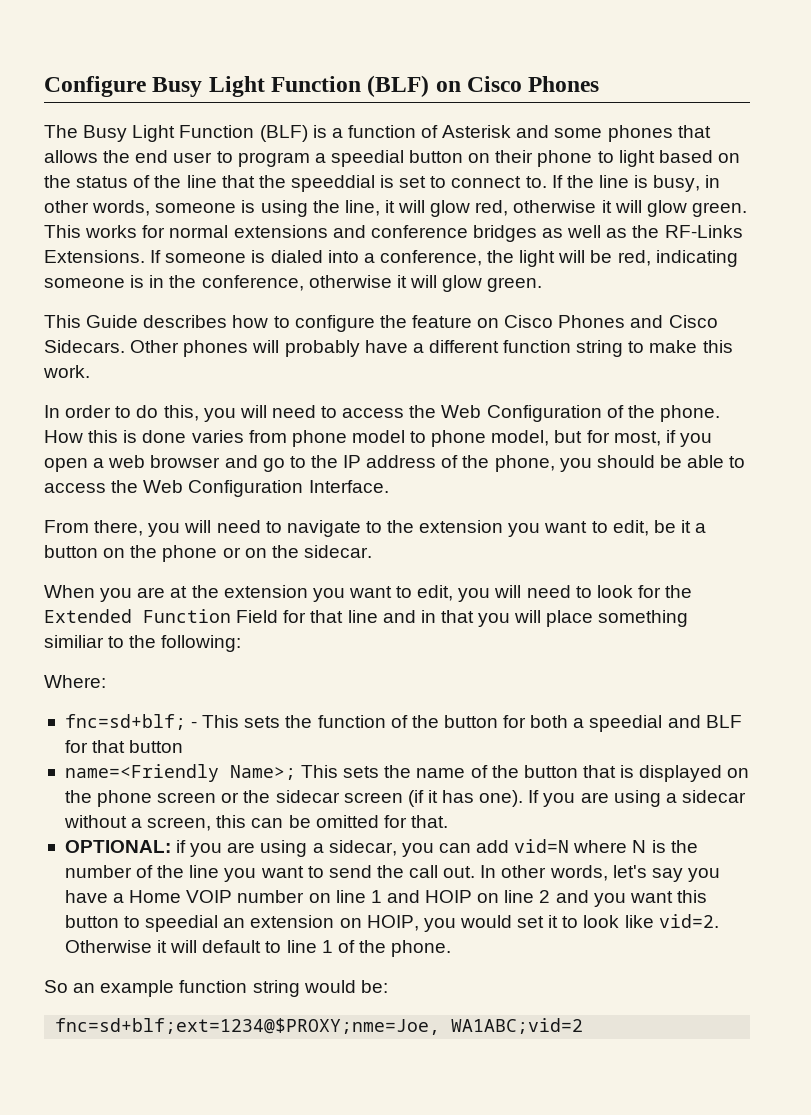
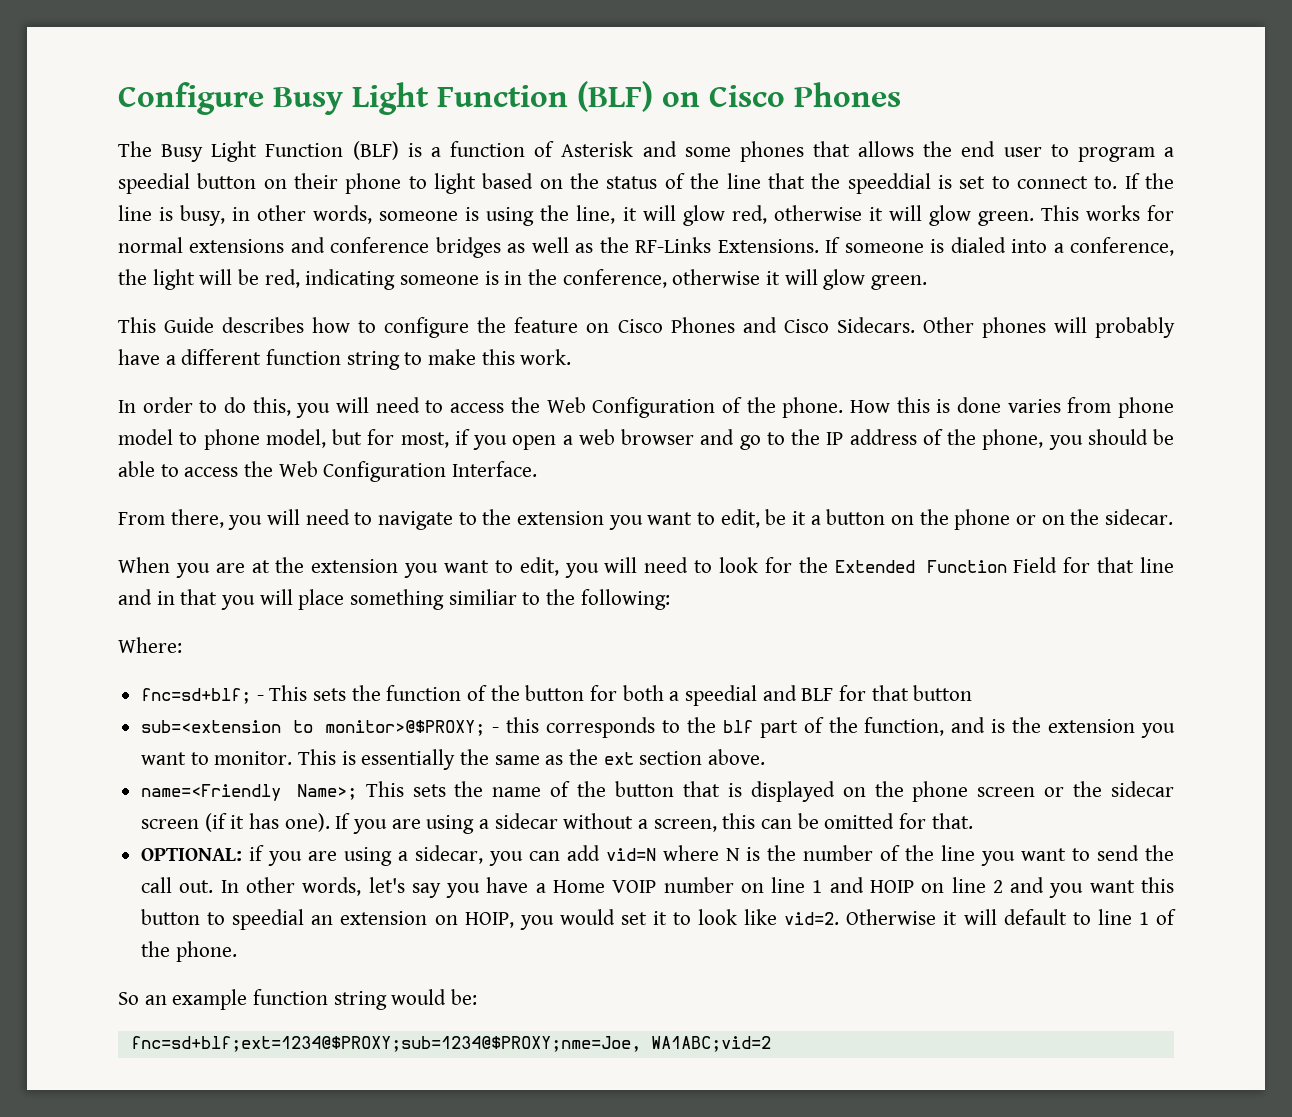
(184, 746) none -> [141,717,1175,738] [141,749,766,770] // sub=<extension to monitor>@$PROXY; - this corresponds to the blf part of the function, and is the extension you want to monitor. This is essentially the same as the ext section above.
[55,1018,441,1035] fnc=sd+blf;ext=1234@$PROXY;nme=Joe, -> [130,1036,641,1052] fnc=sd+blf;ext=1234@$PROXY;sub=1234@$PROXY;nme=Joe,

